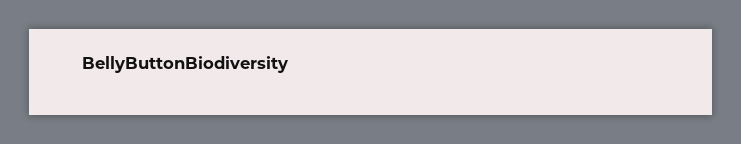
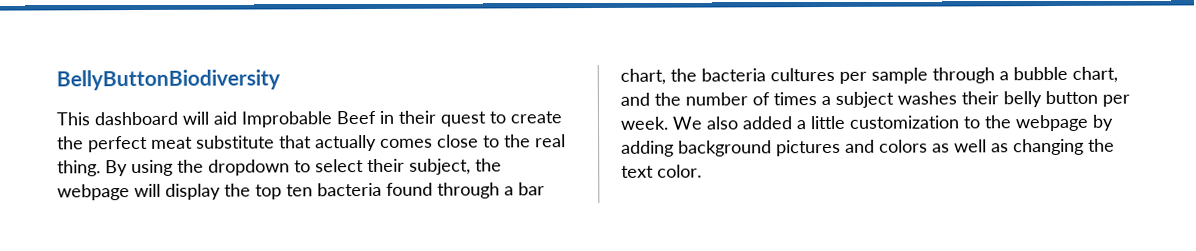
(288, 64) none -> [56,110,562,128] [57,134,566,153] [57,158,502,177] [57,182,545,201] [620,66,1118,85] [620,90,1130,108] [620,114,1114,132] [621,138,1115,157] [621,164,702,178] // This dashboard will aid Improbable Beef in their quest to create the perfect meat substitute that actually comes close to the real thing. By using the dropdown to select their subject, the webpage will display the top ten bacteria found through a bar chart, the bacteria cultures per sample through a bubble chart, and the number of times a subject washes their belly button per week. We also added a little customization to the webpage by adding background pictures and colors as well as changing the text color.

